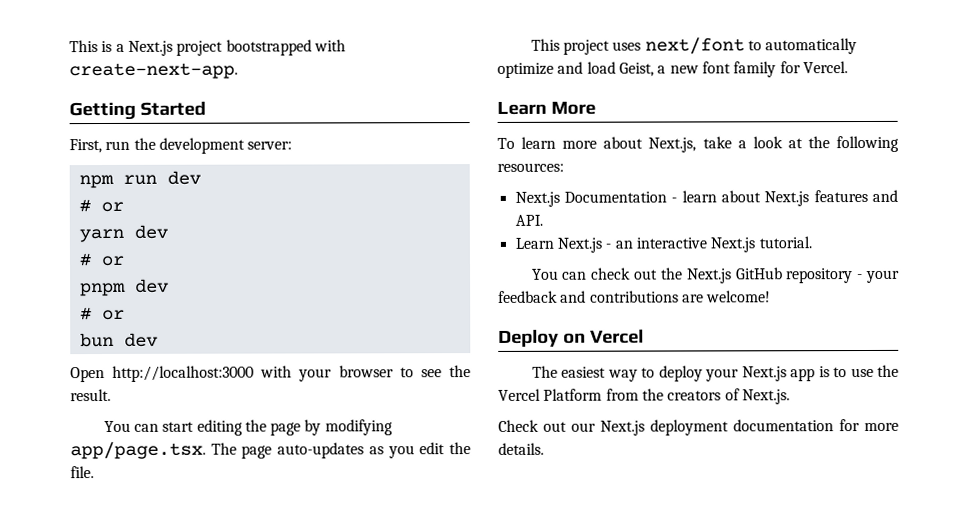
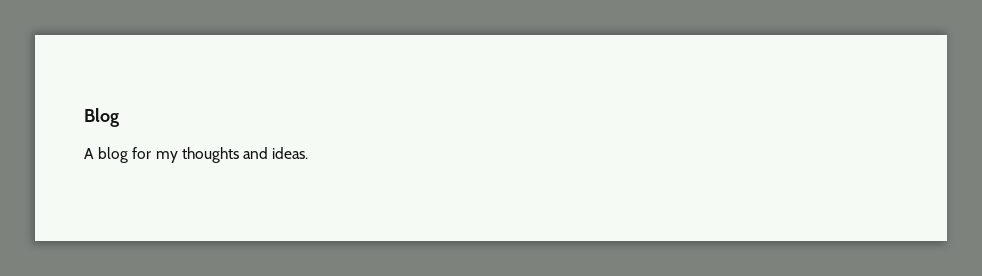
[69,39,346,56] [69,62,238,80] [69,101,206,121] [69,137,293,154] [78,170,201,189] [78,199,124,213] [78,224,168,243] [78,253,125,267] [79,278,169,297] [79,307,125,321] [79,332,158,348] [70,365,472,383] [70,388,111,402] [103,419,393,436] [70,441,472,460] [70,466,94,479] [530,37,858,55] [497,61,848,78] [497,101,596,115] [497,135,899,153] [497,162,564,172] [514,189,898,207] [514,214,543,226] [514,236,812,253] [531,267,900,284] [498,290,772,303] [498,329,644,347] [531,364,899,382] [498,388,790,405] [498,419,899,436] [498,442,544,455] This is a Next.js project bootstrapped with create-next-app. // Getting Started // First, run the development server: // npm run dev // # or // yarn dev // # or // pnpm dev // # or // bun dev // Open http://localhost:3000 with your browser to see the result. // You can start editing the page by modifying app/page.tsx. The page auto-updates as you edit the file. // This project uses next/font to automatically optimize and load Geist, a new font family for Vercel. // Learn More // To learn more about Next.js, take a look at the following resources: // Next.js Documentation - learn about Next.js features and API. // Learn Next.js - an interactive Next.js tutorial. // You can check out the Next.js GitHub repository - your feedback and contributions are welcome! // Deploy on Vercel // The easiest way to deploy your Next.js app is to use the Vercel Platform from the creators of Next.js. // Check out our Next.js deployment documentation for more details. -> [84,108,119,127] [84,147,309,163] Blog // A blog for my thoughts and ideas.

